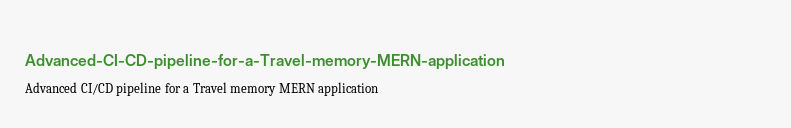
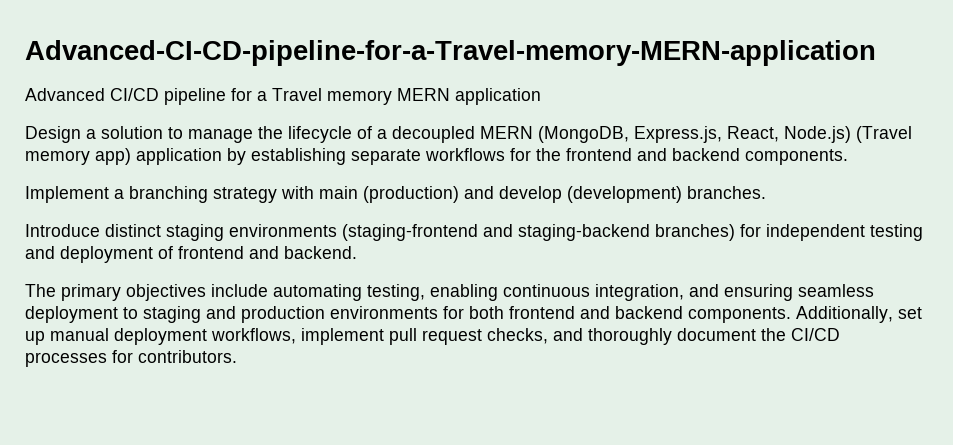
(379, 89) none -> [25,126,912,143] [25,148,848,165] [25,186,766,203] [25,224,923,241] [25,246,357,263] [25,284,874,301] [25,306,922,323] [25,328,840,345] [25,350,237,367] // Design a solution to manage the lifecycle of a decoupled MERN (MongoDB, Express.js, React, Node.js) (Travel memory app) application by establishing separate workflows for the frontend and backend components. // Implement a branching strategy with main (production) and develop (development) branches. // Introduce distinct staging environments (staging-frontend and staging-backend branches) for independent testing and deployment of frontend and backend. // The primary objectives include automating testing, enabling continuous integration, and ensuring seamless deployment to staging and production environments for both frontend and backend components. Additionally, set up manual deployment workflows, implement pull request checks, and thoroughly document the CI/CD processes for contributors.

